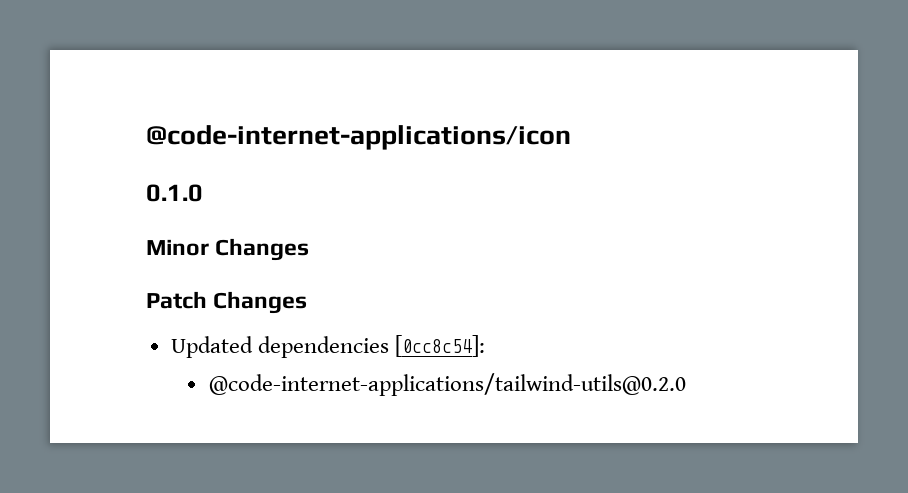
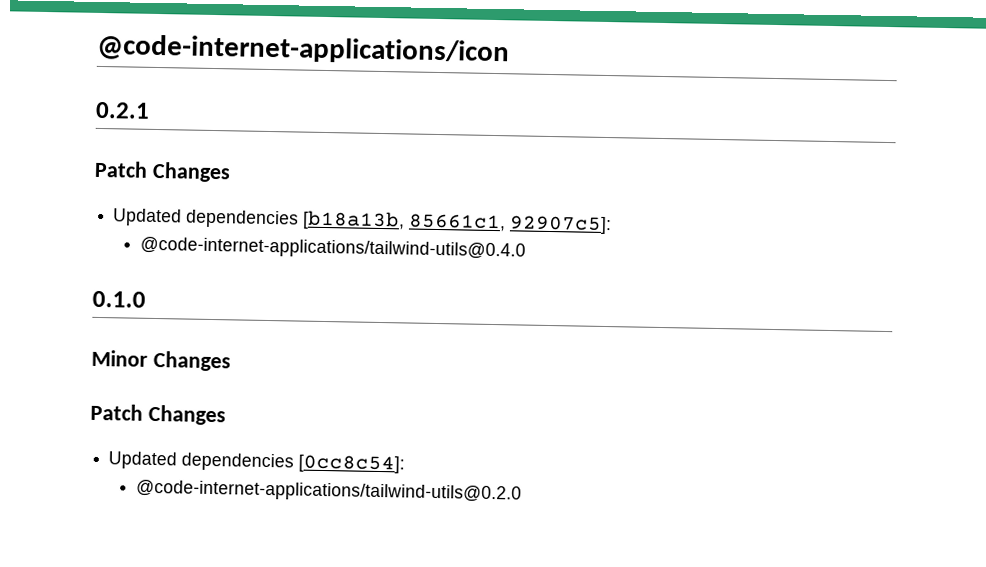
(571, 137) none -> [95,101,150,119] [94,160,231,183] [112,208,613,235] [140,236,527,261] // 0.2.1 // Patch Changes // Updated dependencies [b18a13b, 85661c1, 92907c5]: // @code-internet-applications/tailwind-utils@0.4.0

